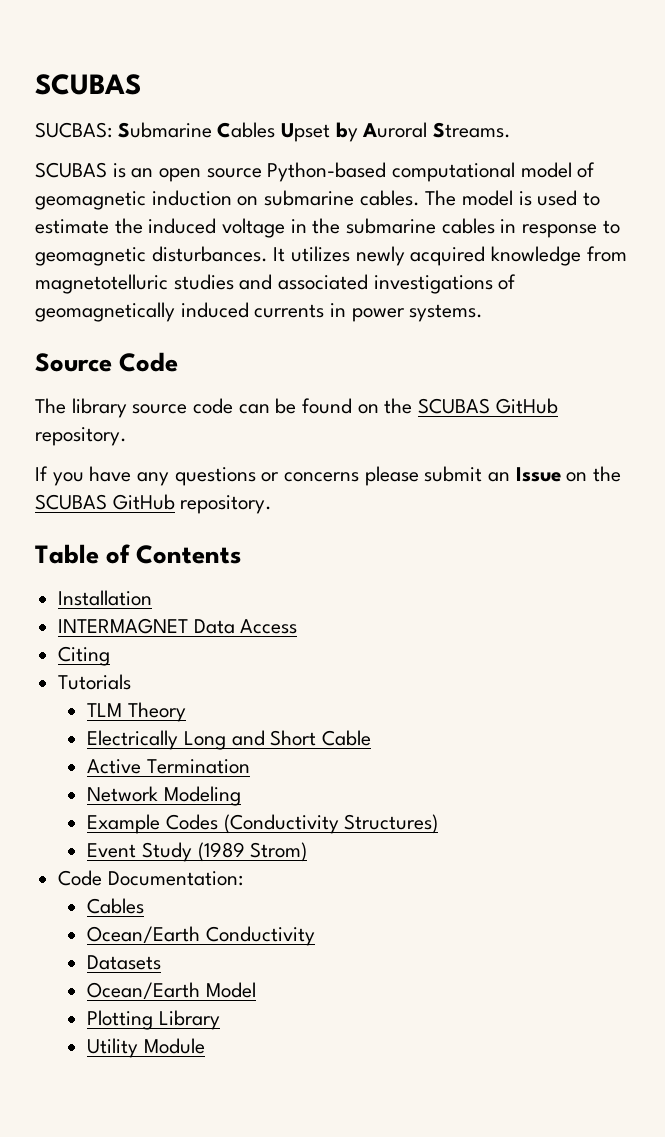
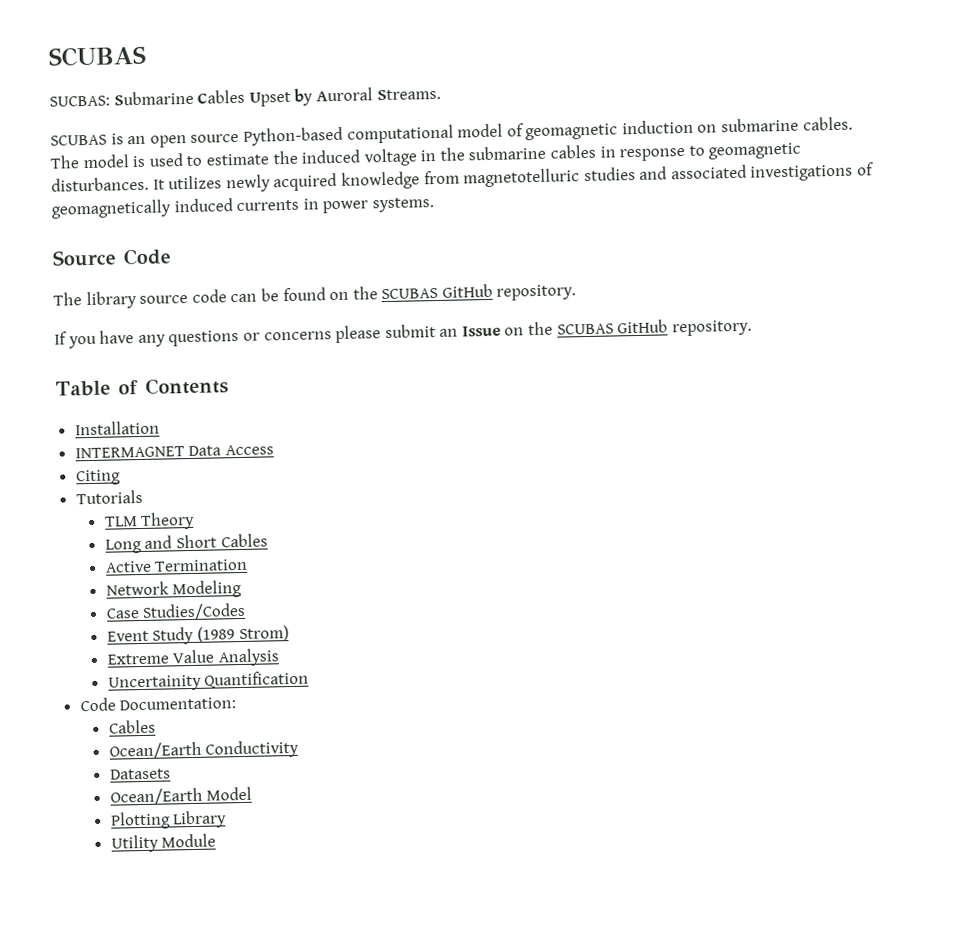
[87,730,179,750] Electrically -> (196, 520) none
[321,730,371,746] Cable -> [220,533,268,548] Cables
[87,814,439,834] Example Codes (Conductivity Structures) -> [105,602,247,621] Case Studies/Codes
(308, 852) none -> [106,648,280,667] [107,670,310,692] // Extreme Value Analysis // Uncertainity Quantification

